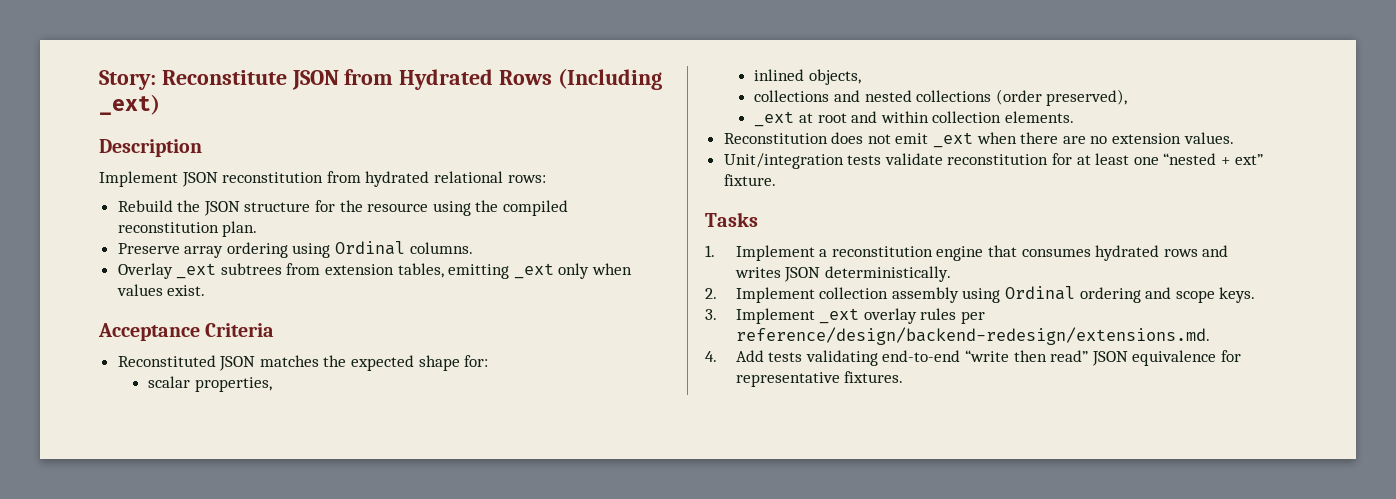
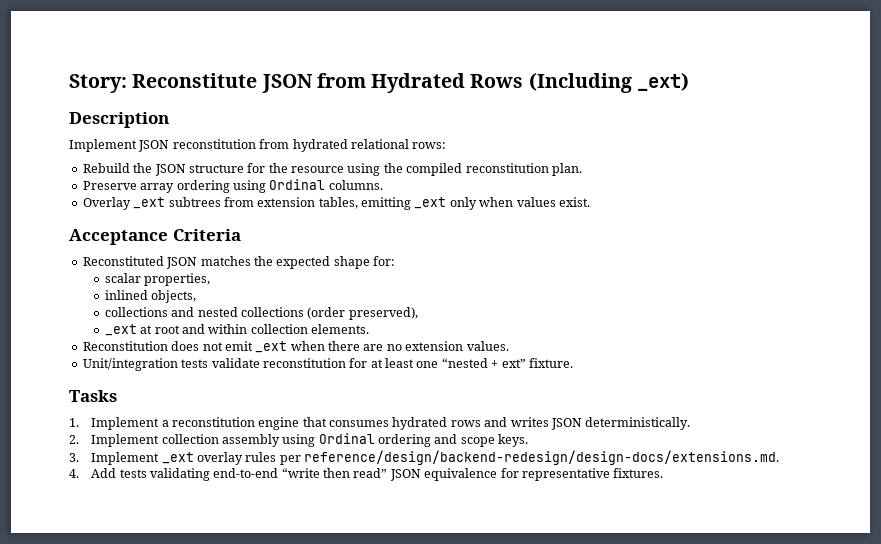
[735,327,1210,345] reference/design/backend-redesign/extensions.md. -> [304,450,780,465] reference/design/backend-redesign/design-docs/extensions.md.

